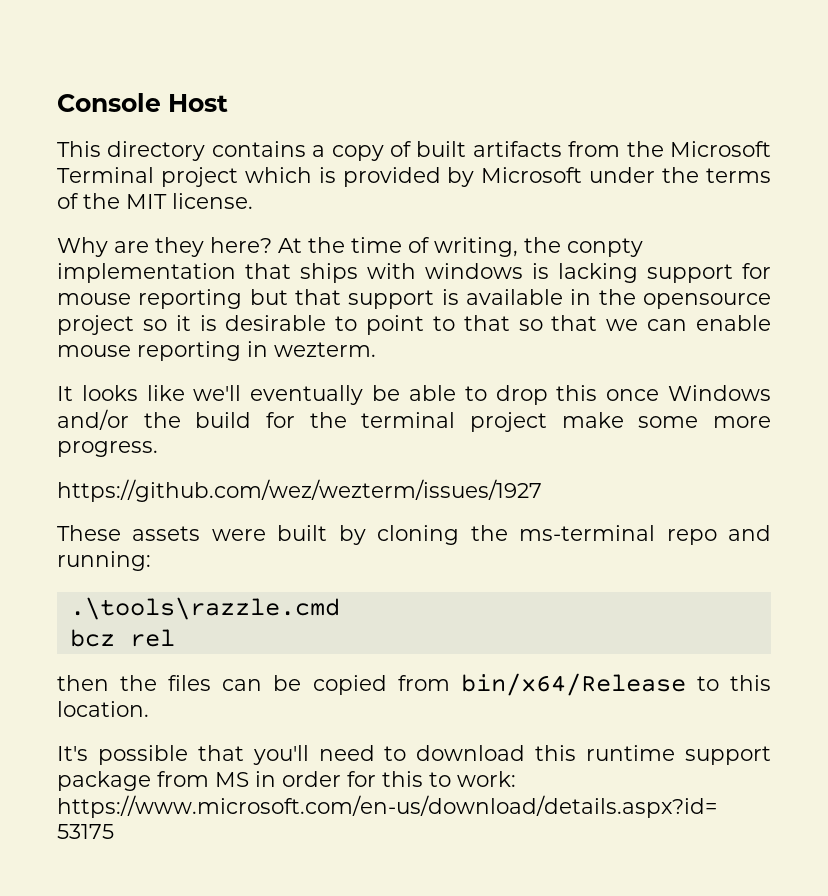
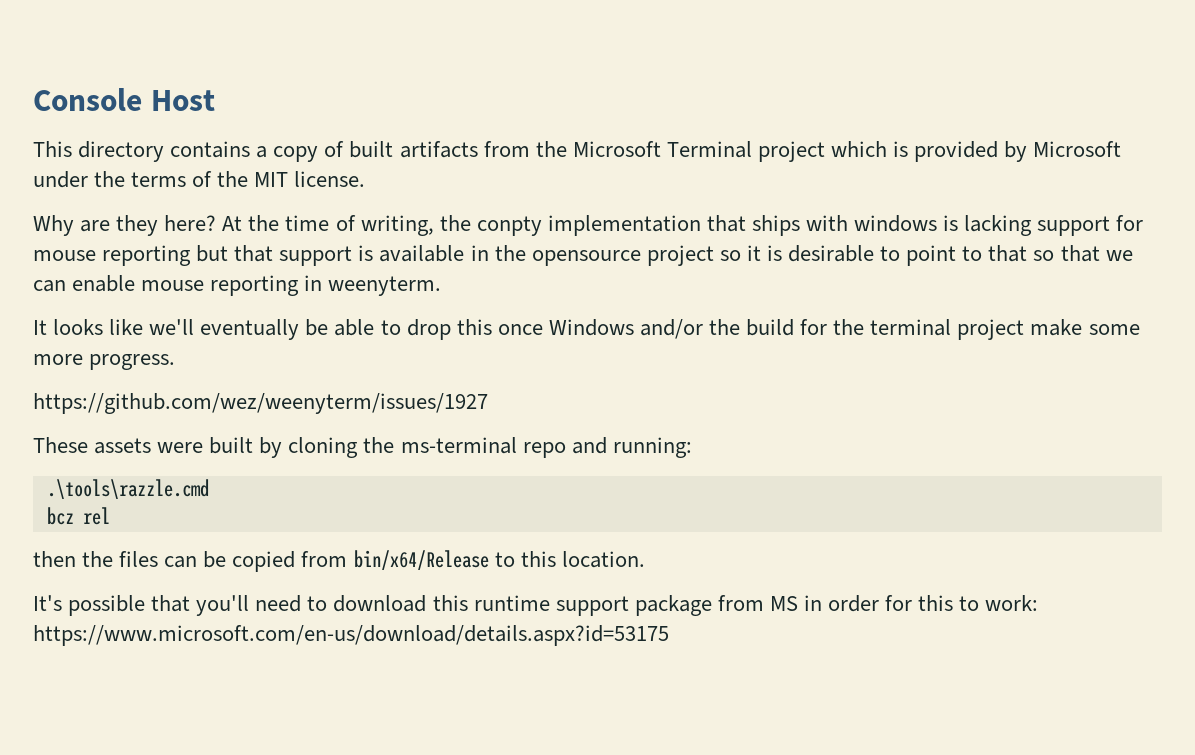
[274,342,376,357] wezterm. -> [328,276,442,296] weenyterm.
[57,479,542,502] https://github.com/wez/wezterm/issues/1927 -> [33,393,488,414] https://github.com/wez/weenyterm/issues/1927

